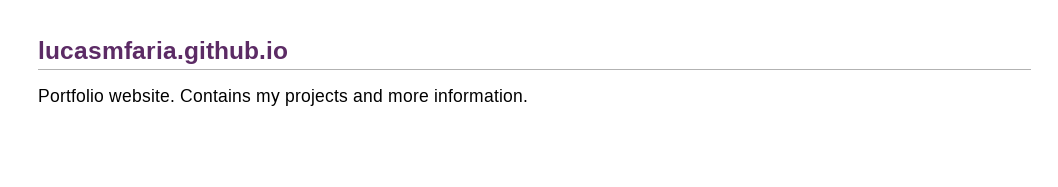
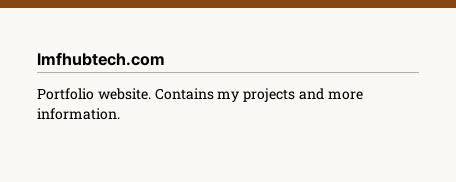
[38,41,288,64] lucasmfaria.github.io -> [37,52,165,66] lmfhubtech.com

